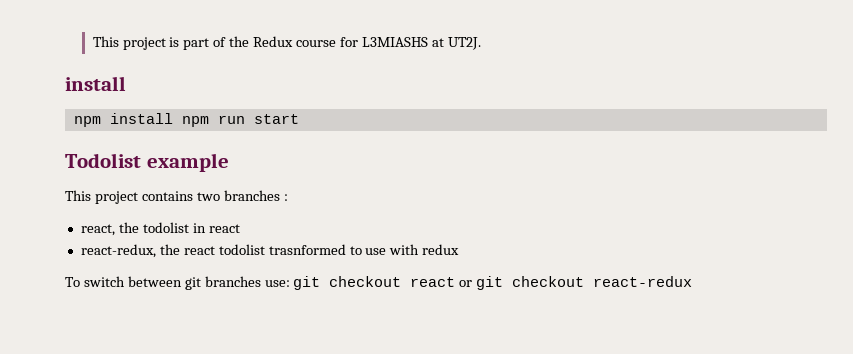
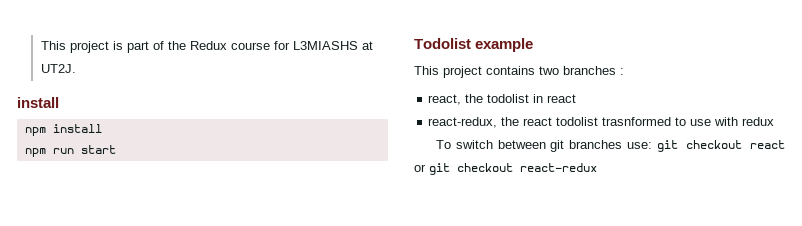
(173, 118) none -> (102, 128) //

